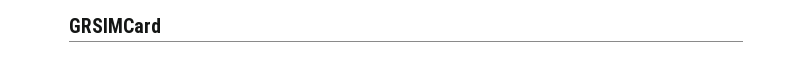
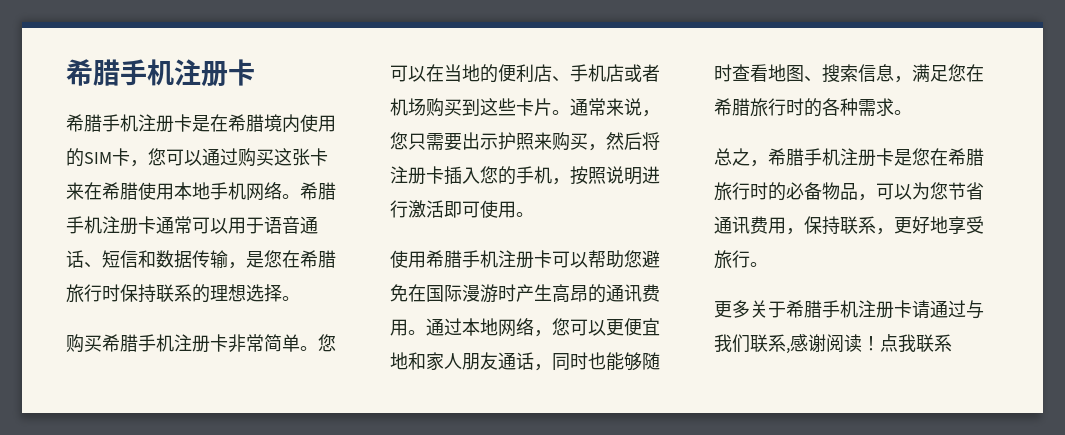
[69,18,161,33] GRSIMCard -> [66,59,255,87] [66,114,336,133] [66,148,328,167] [66,182,336,201] [66,216,318,234] [66,250,336,269] [66,284,300,303] [66,334,336,353] [390,64,660,83] [390,98,660,117] [390,132,660,151] [390,166,660,185] [390,200,534,218] [390,250,660,268] [390,284,660,303] [390,318,660,337] [390,352,660,371] [714,64,984,83] [714,98,912,117] [714,148,984,167] [714,182,984,201] [714,216,984,235] [714,250,768,269] [714,300,984,319] [714,334,952,354] 希腊手机注册卡 // 希腊手机注册卡是在希腊境内使用的SIM卡，您可以通过购买这张卡来在希腊使用本地手机网络。希腊手机注册卡通常可以用于语音通话、短信和数据传输，是您在希腊旅行时保持联系的理想选择。 // 购买希腊手机注册卡非常简单。您可以在当地的便利店、手机店或者机场购买到这些卡片。通常来说，您只需要出示护照来购买，然后将注册卡插入您的手机，按照说明进行激活即可使用。 // 使用希腊手机注册卡可以帮助您避免在国际漫游时产生高昂的通讯费用。通过本地网络，您可以更便宜地和家人朋友通话，同时也能够随时查看地图、搜索信息，满足您在希腊旅行时的各种需求。 // 总之，希腊手机注册卡是您在希腊旅行时的必备物品，可以为您节省通讯费用，保持联系，更好地享受旅行。 // 更多关于希腊手机注册卡请通过与我们联系,感谢阅读！点我联系

